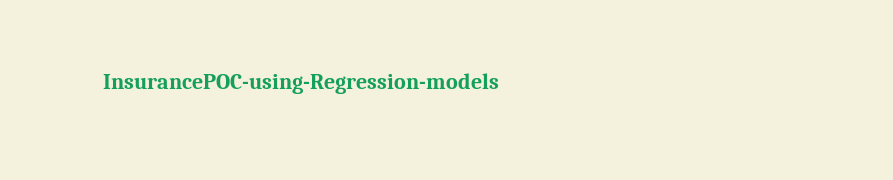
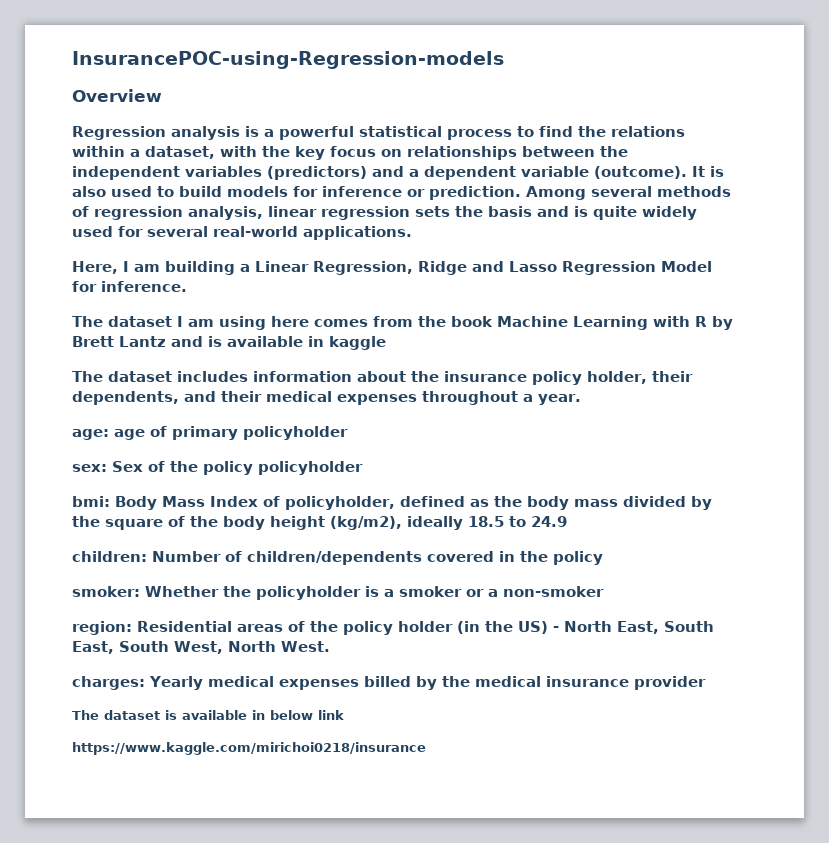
(499, 83) none -> [72,89,162,102] [72,126,685,140] [72,146,628,160] [72,166,724,180] [72,186,731,200] [72,206,697,220] [72,226,412,240] [72,261,712,275] [72,281,187,292] [72,316,733,330] [72,336,386,350] [72,371,693,385] [72,391,581,405] [72,426,348,440] [72,461,363,475] [72,496,712,510] [72,516,567,530] [72,551,603,565] [72,586,604,600] [72,621,714,635] [72,641,330,654] [72,676,706,690] [72,710,344,720] [72,742,426,755] // Overview // Regression analysis is a powerful statistical process to find the relations within a dataset, with the key focus on relationships between the independent variables (predictors) and a dependent variable (outcome). It is also used to build models for inference or prediction. Among several methods of regression analysis, linear regression sets the basis and is quite widely used for several real-world applications. // Here, I am building a Linear Regression, Ridge and Lasso Regression Model for inference. // The dataset I am using here comes from the book Machine Learning with R by Brett Lantz and is available in kaggle // The dataset includes information about the insurance policy holder, their dependents, and their medical expenses throughout a year. // age: age of primary policyholder // sex: Sex of the policy policyholder // bmi: Body Mass Index of policyholder, defined as the body mass divided by the square of the body height (kg/m2), ideally 18.5 to 24.9 // children: Number of children/dependents covered in the policy // smoker: Whether the policyholder is a smoker or a non-smoker // region: Residential areas of the policy holder (in the US) - North East, South East, South West, North West. // charges: Yearly medical expenses billed by the medical insurance provider // The dataset is available in below link // https://www.kaggle.com/mirichoi0218/insurance

